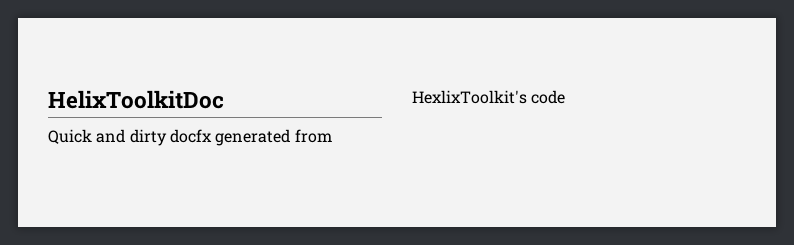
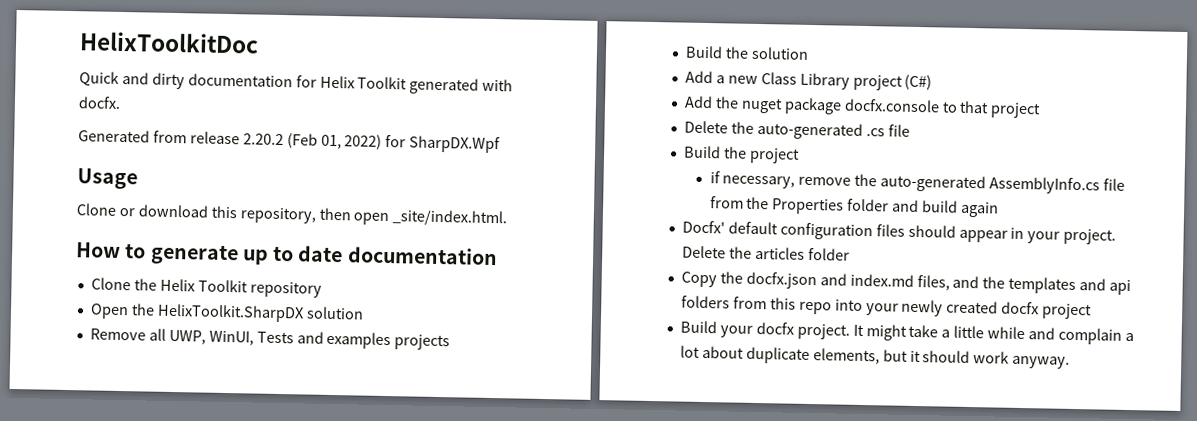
[169,129,332,146] [412,90,566,104] docfx generated from HexlixToolkit's code -> [187,73,514,95] [78,96,121,109] [78,129,502,154] [77,168,138,190] [76,203,508,227] [76,242,498,266] [90,277,322,298] [89,303,364,323] [89,328,451,351] [684,45,809,60] [684,70,933,91] [683,95,1042,119] [683,120,910,140] [683,145,800,164] [709,171,1125,195] [709,196,999,218] [681,220,1117,245] [681,245,850,261] [680,271,1132,296] [680,295,1093,320] [679,320,1134,345] [679,345,1071,369] documentation for Helix Toolkit generated with docfx. // Generated from release 2.20.2 (Feb 01, 2022) for SharpDX.Wpf // Usage // Clone or download this repository, then open _site/index.html. // How to generate up to date documentation // Clone the Helix Toolkit repository // Open the HelixToolkit.SharpDX solution // Remove all UWP, WinUI, Tests and examples projects // Build the solution // Add a new Class Library project (C#) // Add the nuget package docfx.console to that project // Delete the auto-generated .cs file // Build the project // if necessary, remove the auto-generated AssemblyInfo.cs file from the Properties folder and build again // Docfx' default configuration files should appear in your project. Delete the articles folder // Copy the docfx.json and index.md files, and the templates and api folders from this repo into your newly created docfx project // Build your docfx project. It might take a little while and complain a lot about duplicate elements, but it should work anyway.

